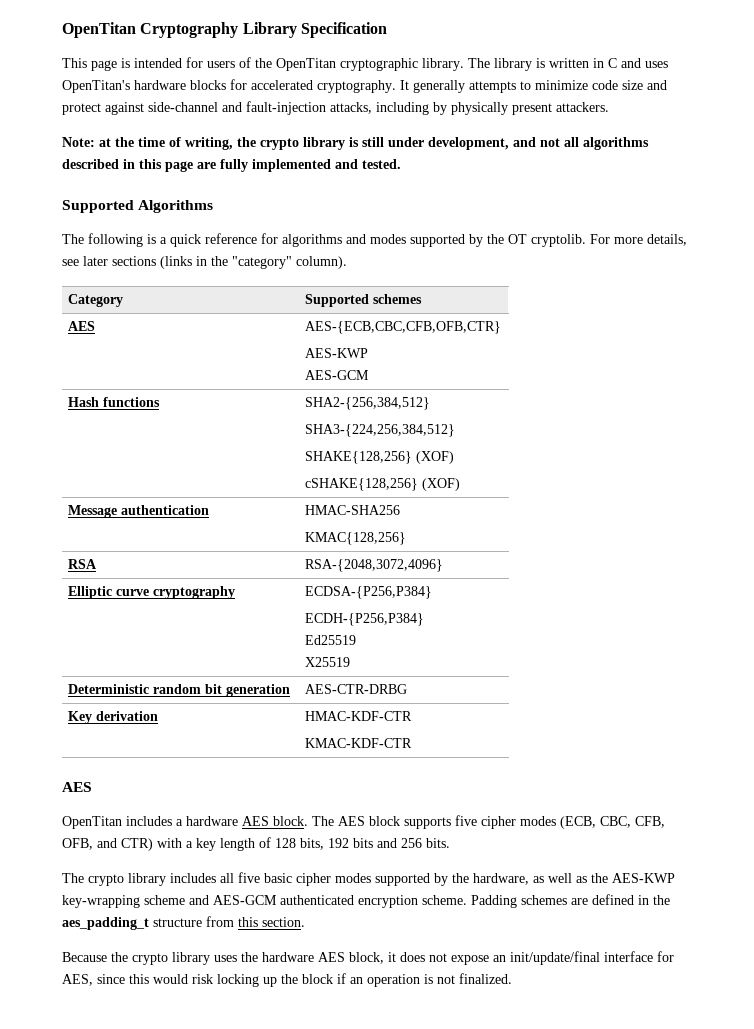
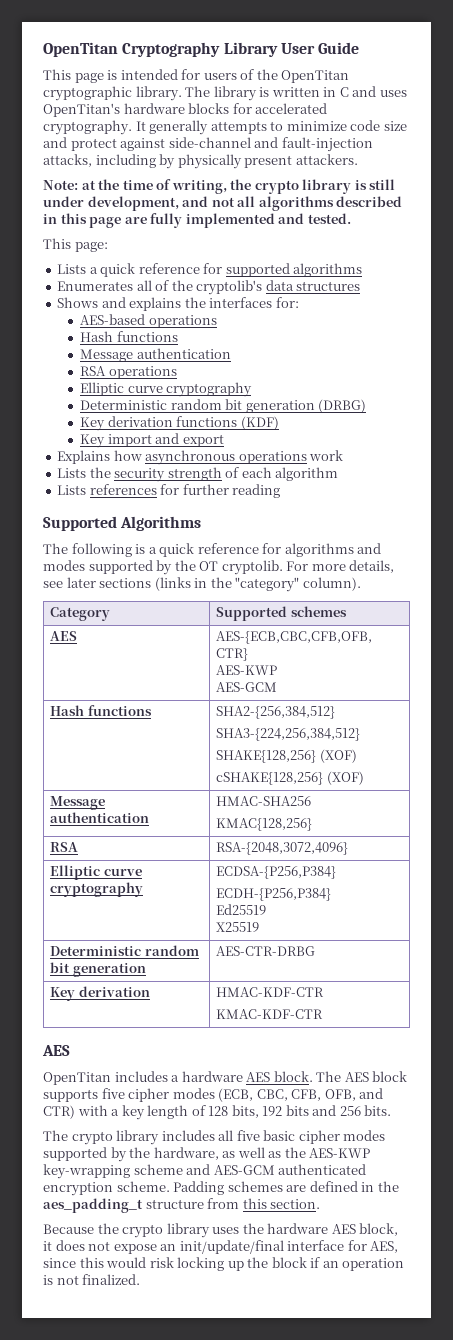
[300,22,387,38] Specification -> [280,42,360,54] User Guide
(401, 164) none -> [43,238,108,252] [57,263,363,277] [57,280,361,295] [57,297,299,311] [80,314,217,328] [80,331,178,342] [80,348,231,362] [80,366,177,379] [80,382,253,397] [80,399,367,413] [80,416,279,431] [80,433,224,448] [57,450,344,465] [57,467,339,482] [57,484,281,498] // This page: // Lists a quick reference for supported algorithms // Enumerates all of the cryptolib's data structures // Shows and explains the interfaces for: // AES-based operations // Hash functions // Message authentication // RSA operations // Elliptic curve cryptography // Deterministic random bit generation (DRBG) // Key derivation functions (KDF) // Key import and export // Explains how asynchronous operations work // Lists the security strength of each algorithm // Lists references for further reading

